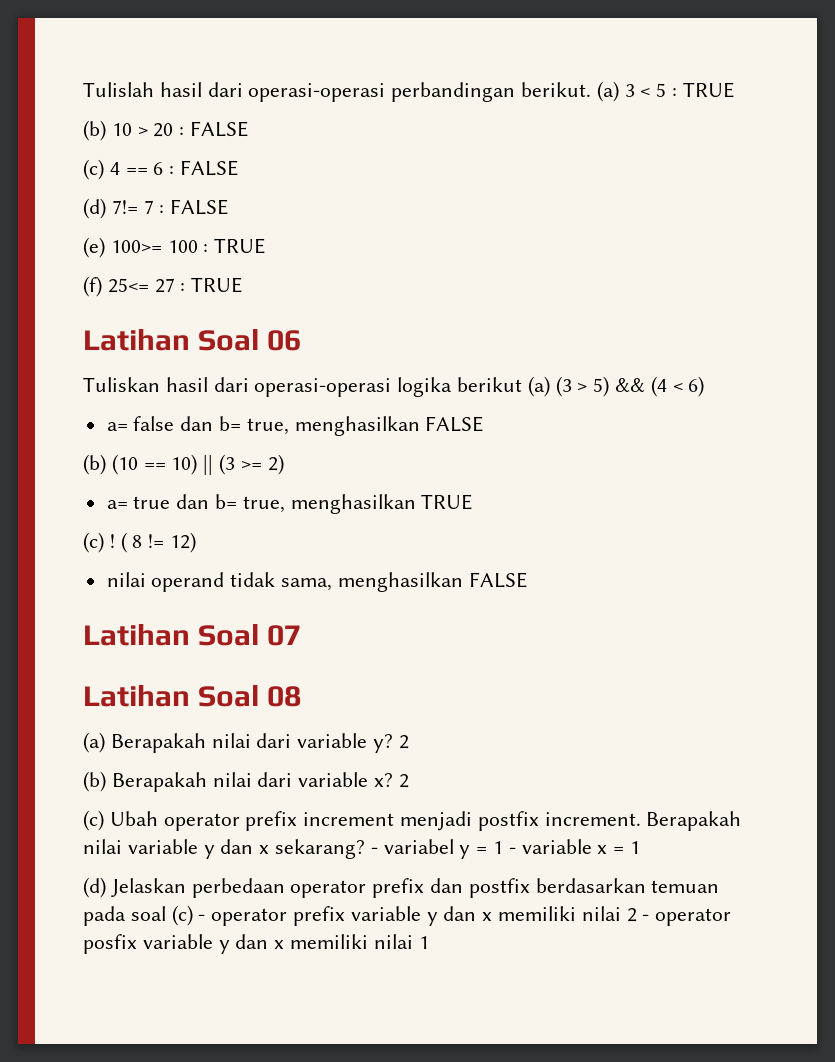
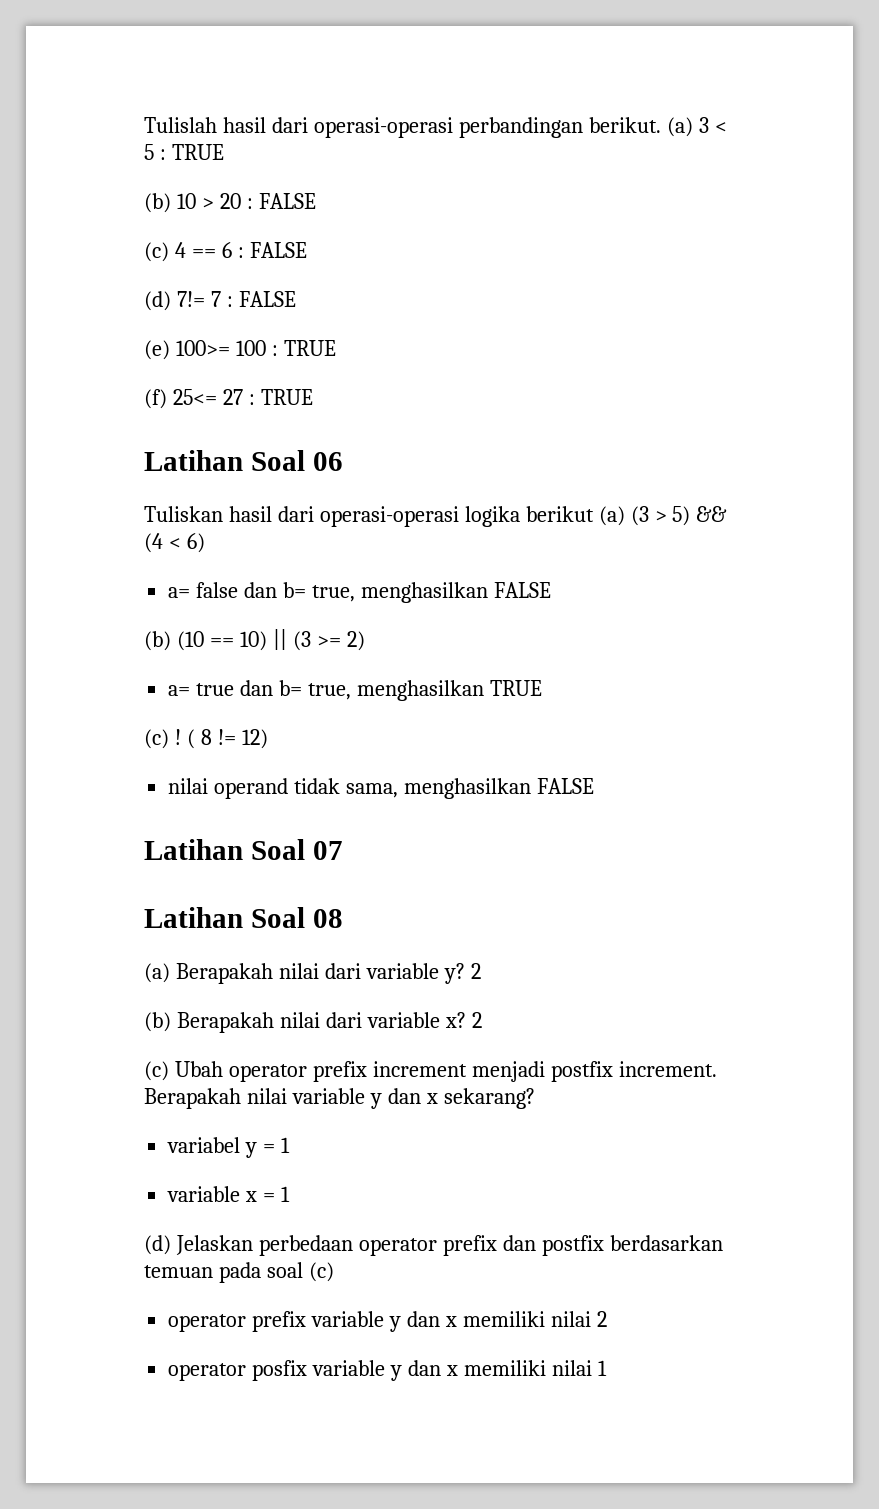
[370,847,378,854] - -> (535, 1098) //
[508,847,516,854] - -> (291, 1145) //
[198,914,206,921] - -> (334, 1272) //
[642,914,650,921] - -> (607, 1319) //

